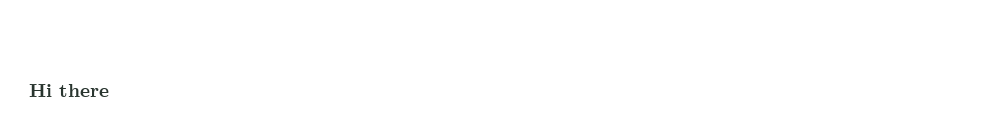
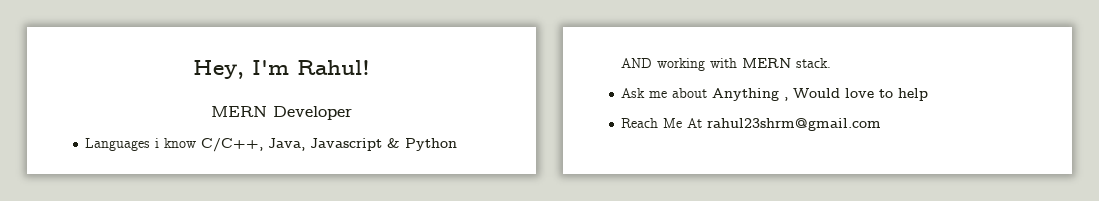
[29,84,109,97] Hi there -> [193,60,370,79] [211,106,352,120] [85,138,458,152] [621,58,832,71] [621,88,929,101] [621,118,882,131] Hey, I'm Rahul! // MERN Developer // Languages i know C/C++, Java, Javascript & Python AND working with MERN stack. // Ask me about Anything , Would love to help // Reach Me At rahul23shrm@gmail.com

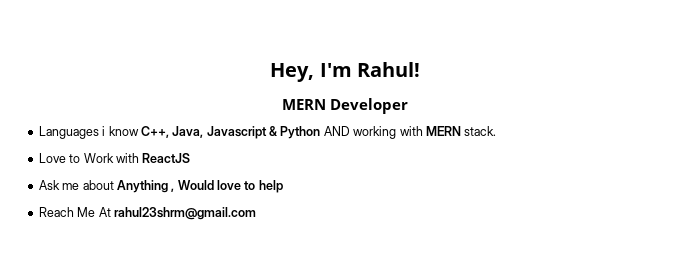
[201,138,264,152] C/C++, -> [140,126,169,138] C++,
(832, 63) none -> [38,153,191,163] // Love to Work with ReactJS

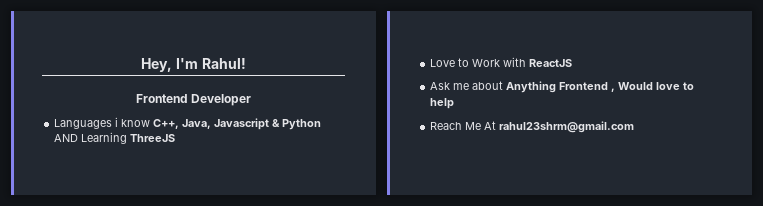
[281,99,326,110] MERN -> [135,94,188,103] Frontend
[353,126,497,139] working with MERN stack. -> [81,132,176,144] Learning ThreeJS
(168, 186) none -> [559,82,609,90] Frontend

